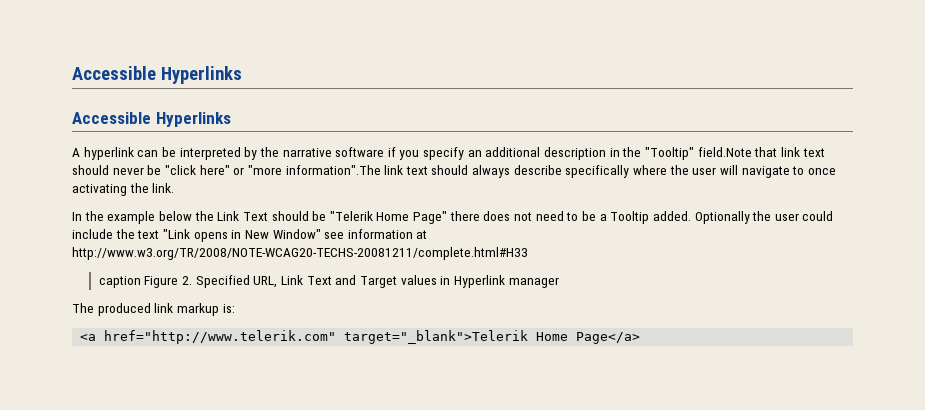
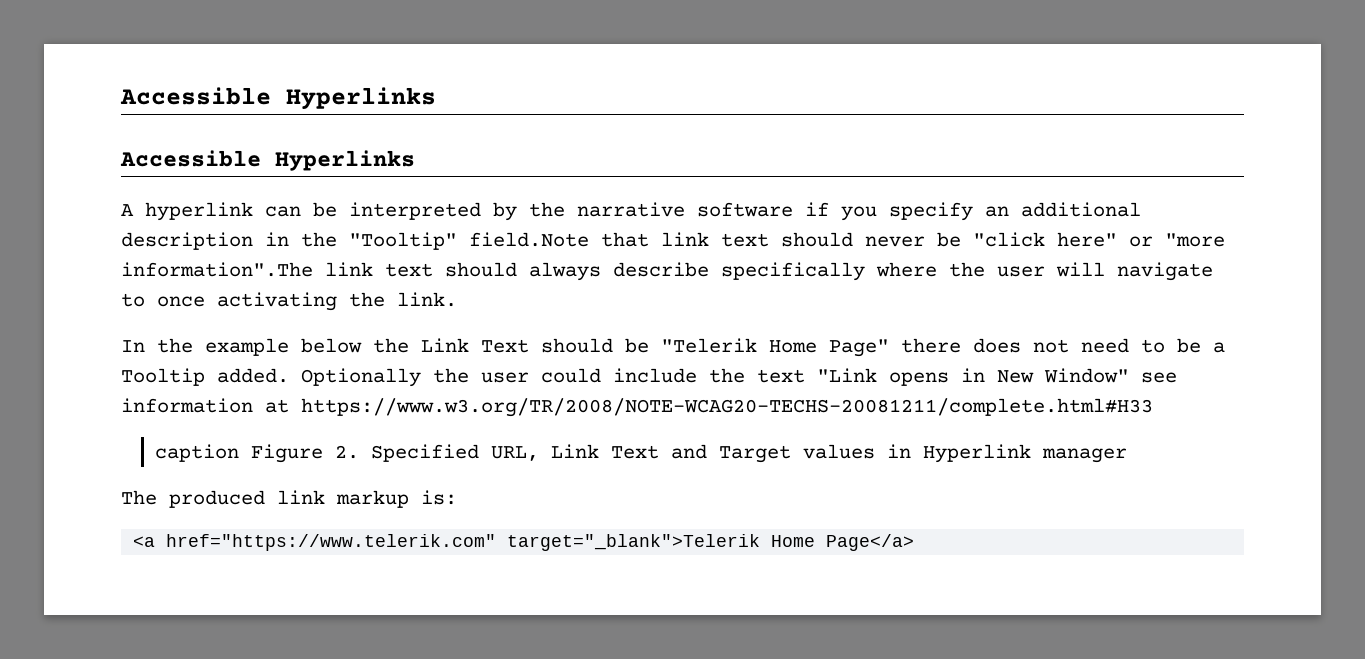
[72,247,528,260] http://www.w3.org/TR/2008/NOTE-WCAG20-TECHS-20081211/complete.html#H33 -> [301,398,1153,417] https://www.w3.org/TR/2008/NOTE-WCAG20-TECHS-20081211/complete.html#H33
[104,330,337,344] href="http://www.telerik.com" -> [166,534,497,551] href="https://www.telerik.com"

